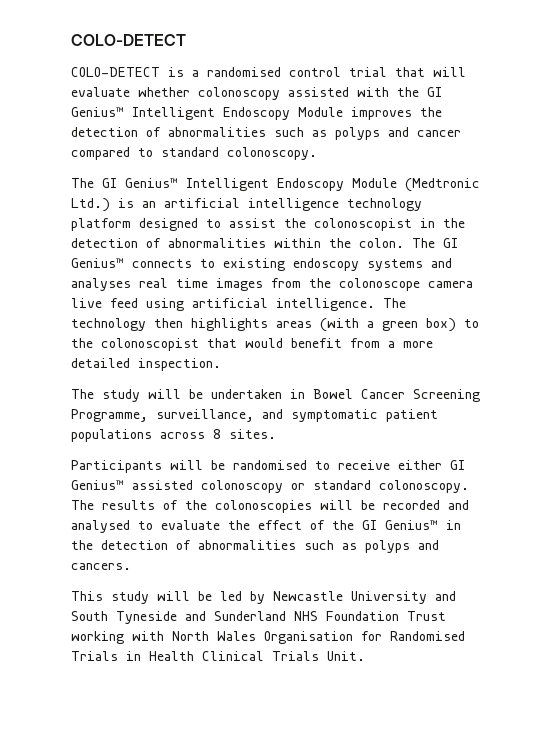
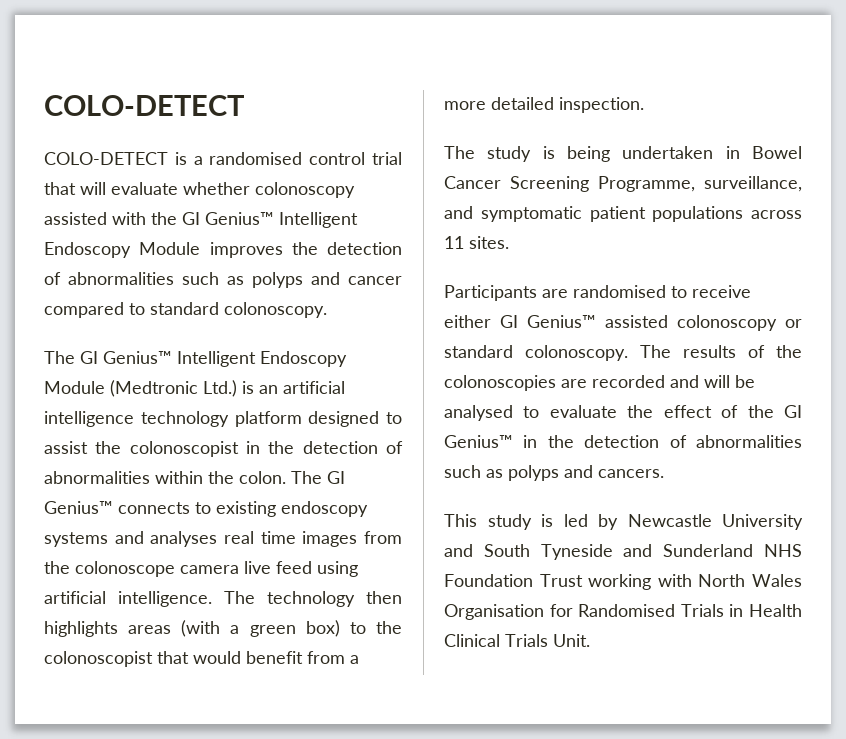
[148,389,203,399] will be -> [542,146,610,162] is being
[213,429,221,439] 8 -> [444,236,464,249] 11
[170,460,225,470] will be -> [542,289,568,298] are
[320,500,469,510] will be recorded and -> [561,375,755,388] are recorded and will be
[157,591,212,601] will be -> [541,514,553,527] is

